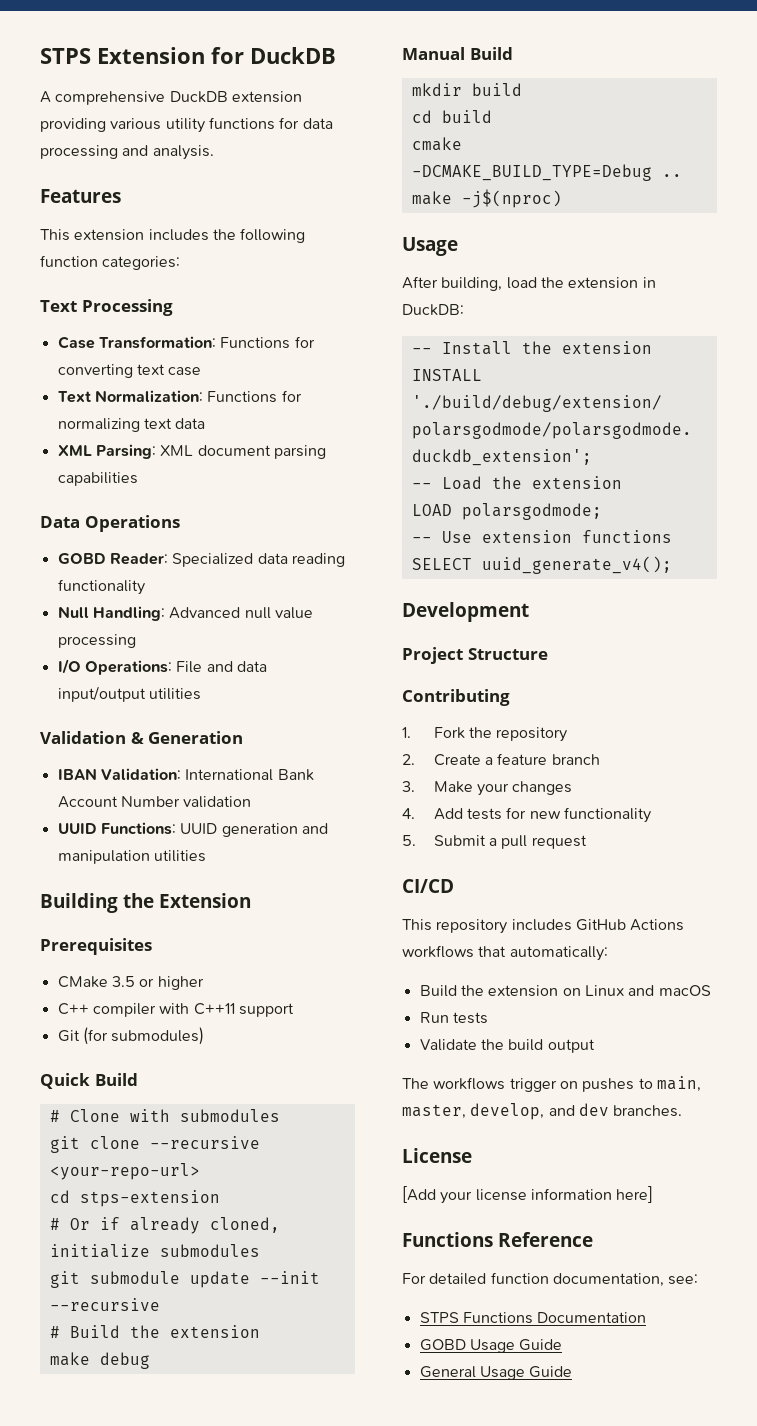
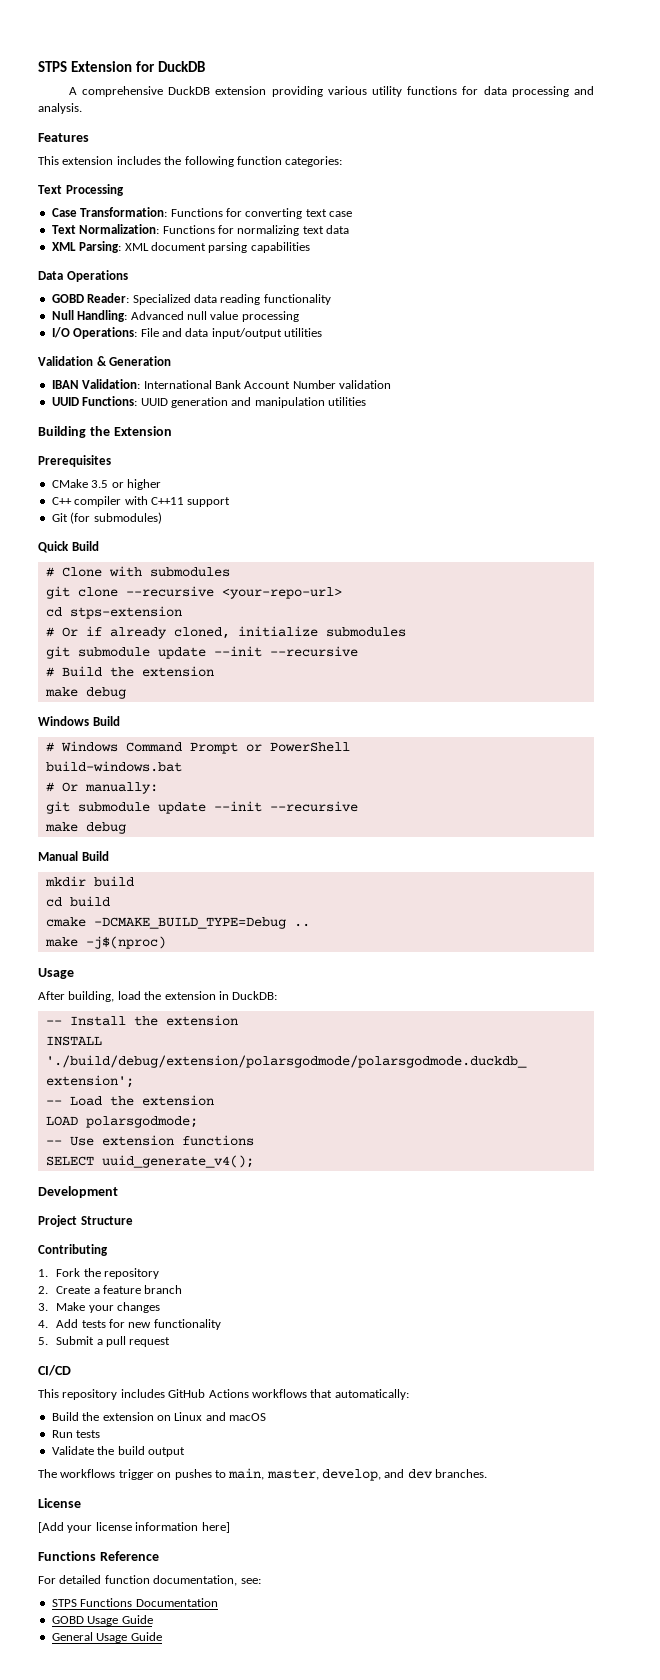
(150, 1360) none -> [38,716,120,726] [45,741,350,754] [45,761,182,772] [45,782,158,794] [45,801,358,814] [44,822,126,834] // Windows Build // # Windows Command Prompt or PowerShell // build-windows.bat // # Or manually: // git submodule update --init --recursive // make debug

